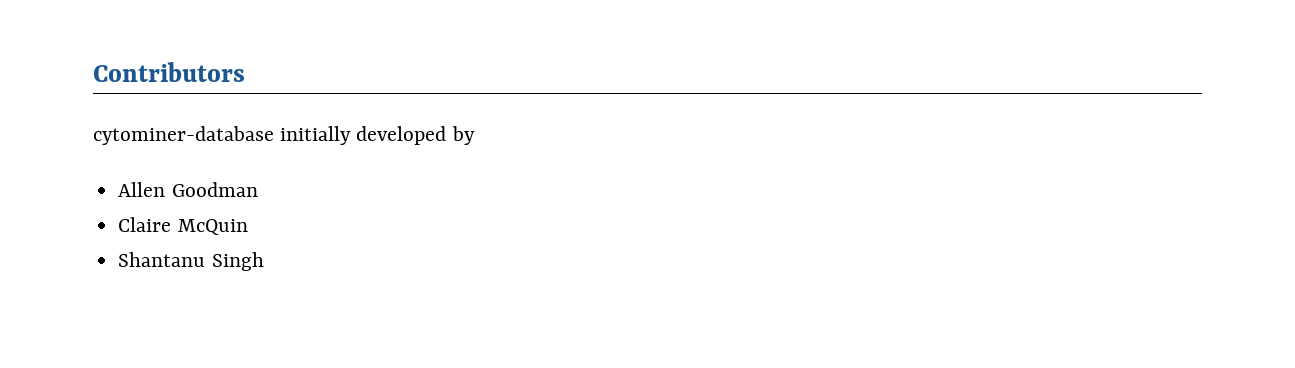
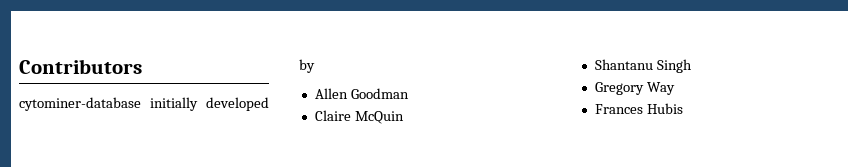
(264, 261) none -> [594,82,675,95] [594,103,683,114] // Gregory Way // Frances Hubis

